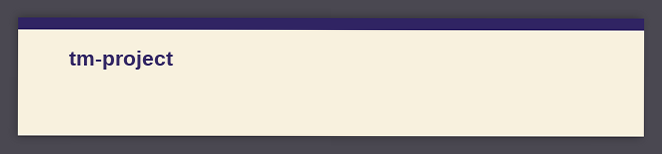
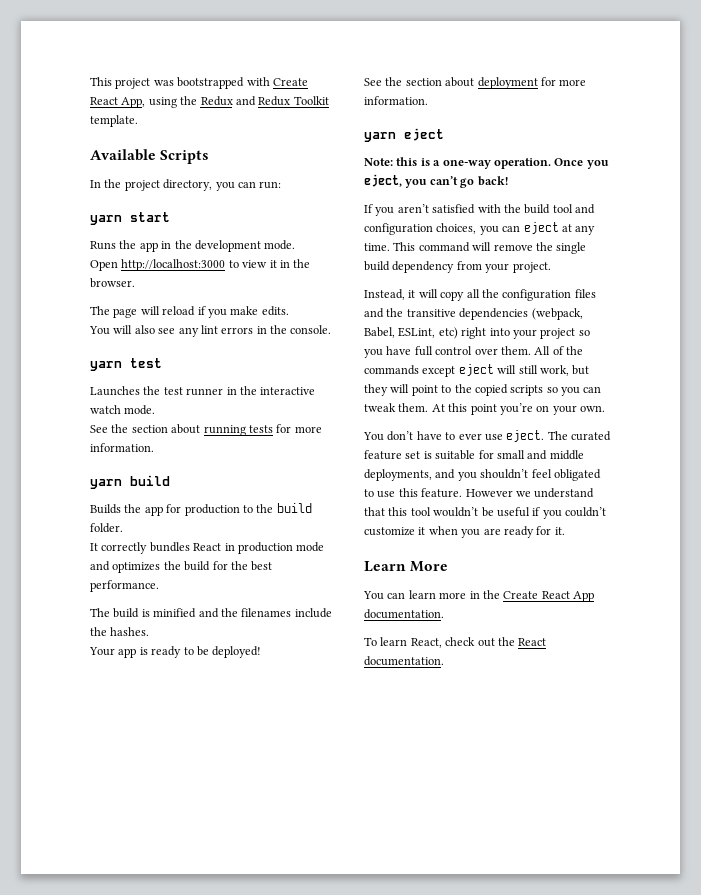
[69,50,174,70] tm-project -> [90,77,308,89] [90,96,329,108] [90,115,138,127] [90,149,210,164] [90,179,282,191] [90,212,170,225] [90,240,296,252] [90,259,311,271] [90,278,135,288] [90,306,289,318] [89,325,332,337] [90,358,162,371] [90,386,316,396] [90,405,156,415] [90,424,322,436] [90,443,154,452] [90,475,170,489] [90,503,312,516] [90,523,123,533] [90,542,325,554] [90,561,273,573] [90,580,159,592] [90,608,332,618] [90,627,150,636] [89,646,262,658] [364,77,587,89] [364,96,428,105] [364,128,444,142] [364,157,609,169] [364,174,508,188] [364,204,595,216] [364,222,596,235] [364,242,587,254] [364,261,551,273] [364,289,596,301] [364,308,583,320] [364,327,590,339] [364,346,583,358] [364,364,590,377] [364,384,602,396] [364,403,605,415] [363,430,611,442] [364,450,584,460] [364,469,601,481] [364,488,595,498] [364,507,606,519] [364,526,565,538] [364,561,449,572] [363,590,594,602] [364,609,444,619] [364,637,547,648] [364,656,444,666] This project was bootstrapped with Create React App, using the Redux and Redux Toolkit template. // Available Scripts // In the project directory, you can run: // yarn start // Runs the app in the development mode. // Open http://localhost:3000 to view it in the browser. // The page will reload if you make edits. // You will also see any lint errors in the console. // yarn test // Launches the test runner in the interactive watch mode. // See the section about running tests for more information. // yarn build // Builds the app for production to the build folder. // It correctly bundles React in production mode and optimizes the build for the best performance. // The build is minified and the filenames include the hashes. // Your app is ready to be deployed! // See the section about deployment for more information. // yarn eject // Note: this is a one-way operation. Once you eject, you can’t go back! // If you aren’t satisfied with the build tool and configuration choices, you can eject at any time. This command will remove the single build dependency from your project. // Instead, it will copy all the configuration files and the transitive dependencies (webpack, Babel, ESLint, etc) right into your project so you have full control over them. All of the commands except eject will still work, but they will point to the copied scripts so you can tweak them. At this point you’re on your own. // You don’t have to ever use eject. The curated feature set is suitable for small and middle deployments, and you shouldn’t feel obligated to use this feature. However we understand that this tool wouldn’t be useful if you couldn’t customize it when you are ready for it. // Learn More // You can learn more in the Create React App documentation. // To learn React, check out the React documentation.

